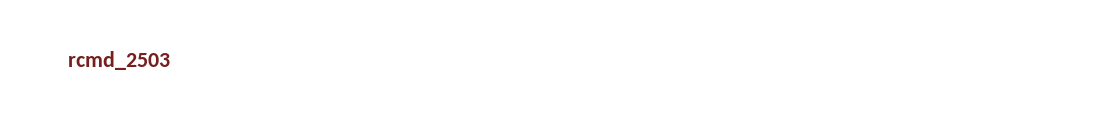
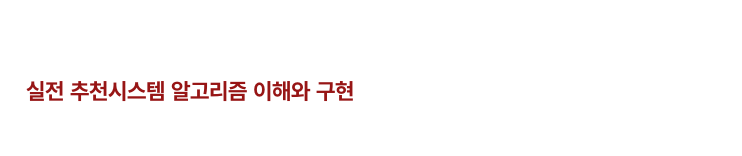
[68,51,170,70] rcmd_2503 -> [26,81,355,102] 실전 추천시스템 알고리즘 이해와 구현

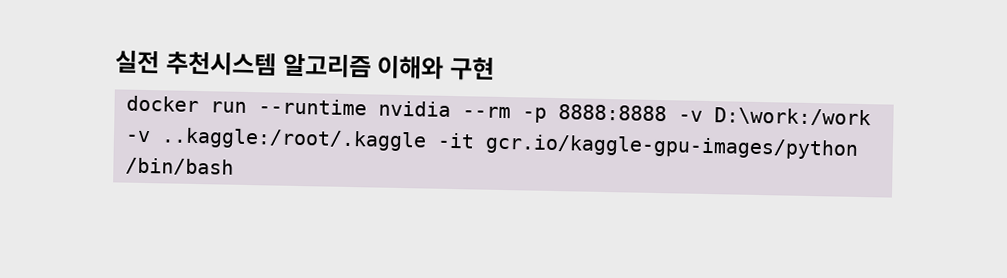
(355, 91) none -> [126,95,872,127] [125,127,860,160] [125,157,235,176] // docker run --runtime nvidia --rm -p 8888:8888 -v D:\work:/work -v ..kaggle:/root/.kaggle -it gcr.io/kaggle-gpu-images/python /bin/bash

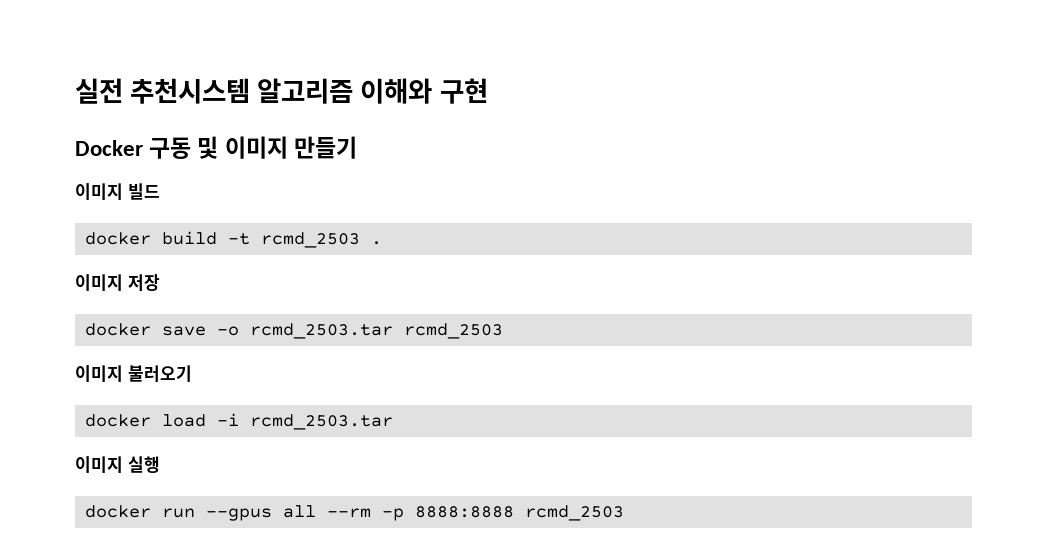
(495, 68) none -> [75,136,357,159] [75,183,160,200] [85,231,383,248] [75,274,160,291] [85,323,504,339] [75,365,192,382] [85,413,394,430] [75,456,160,473] // Docker 구동 및 이미지 만들기 // 이미지 빌드 // docker build -t rcmd_2503 . // 이미지 저장 // docker save -o rcmd_2503.tar rcmd_2503 // 이미지 불러오기 // docker load -i rcmd_2503.tar // 이미지 실행
[258,98,452,117] --runtime nvidia -> [206,505,317,521] --gpus all
[678,107,872,127] [125,127,860,160] [125,157,235,176] -v D:\work:/work -v ..kaggle:/root/.kaggle -it gcr.io/kaggle-gpu-images/python /bin/bash -> [525,505,625,521] rcmd_2503

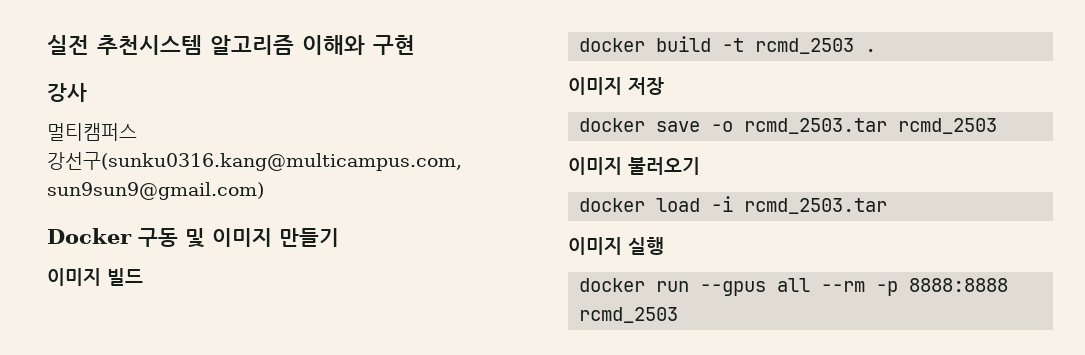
(488, 91) none -> [47,83,87,102] [47,123,137,141] [47,152,462,171] [47,182,264,200] // 강사 // 멀티캠퍼스 강선구(sunku0316.kang@multicampus.com, sun9sun9@gmail.com)

